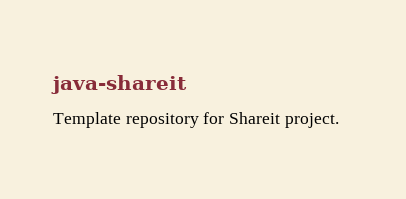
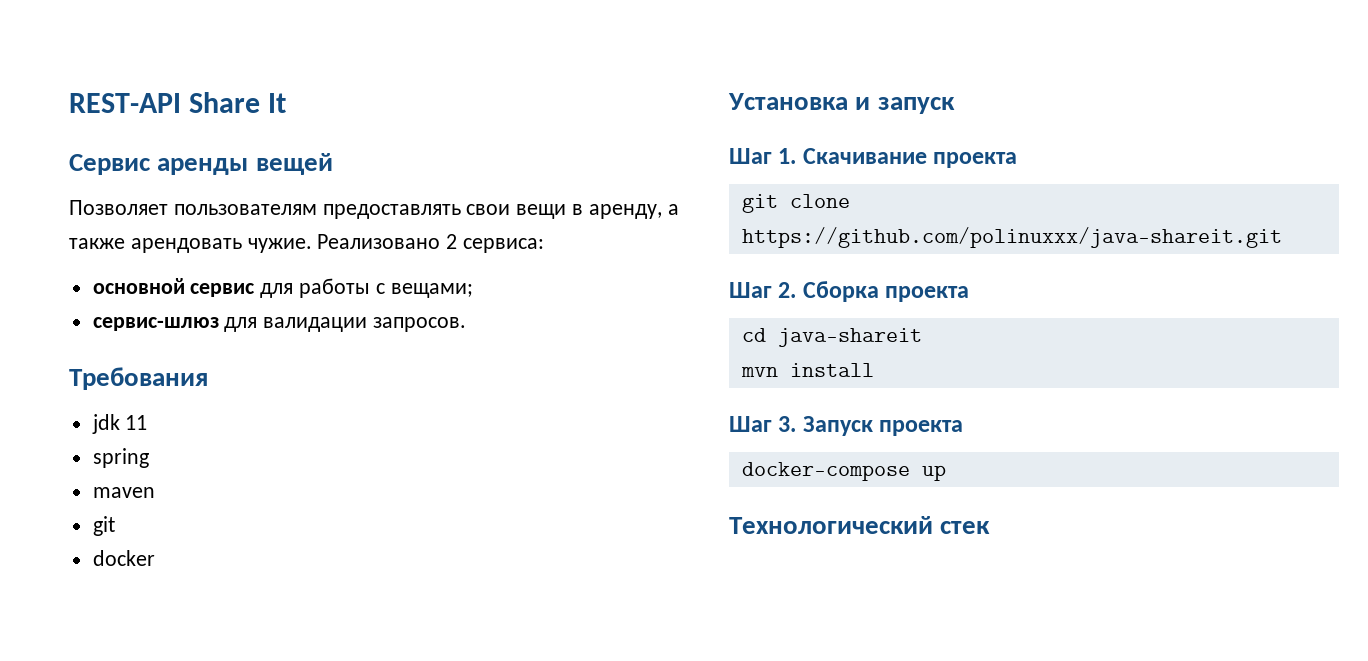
[51,75,187,94] [53,112,339,128] java-shareit // Template repository for Shareit project. -> [69,92,287,113] [69,153,333,175] [69,200,679,219] [69,234,545,253] [92,278,473,298] [92,317,467,332] [69,367,208,390] [91,414,148,434] [92,448,149,468] [92,487,155,498] [92,516,115,536] [92,550,155,566] [728,93,955,114] [729,148,1018,168] [741,194,850,213] [741,227,1282,248] [729,281,970,302] [741,328,922,347] [740,363,874,377] [729,416,964,436] [741,462,946,481] [729,516,991,534] REST-API Share It // Сервис аренды вещей // Позволяет пользователям предоставлять свои вещи в аренду, а также арендовать чужие. Реализовано 2 сервиса: // основной сервис для работы с вещами; // сервис-шлюз для валидации запросов. // Требования // jdk 11 // spring // maven // git // docker // Установка и запуск // Шаг 1. Скачивание проекта // git clone https://github.com/polinuxxx/java-shareit.git // Шаг 2. Сборка проекта // cd java-shareit // mvn install // Шаг 3. Запуск проекта // docker-compose up // Технологический стек

